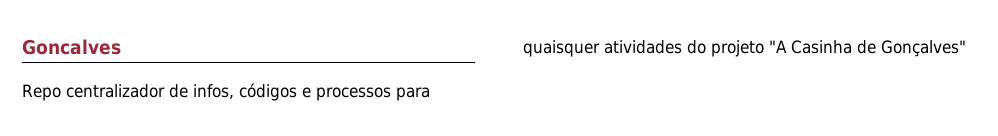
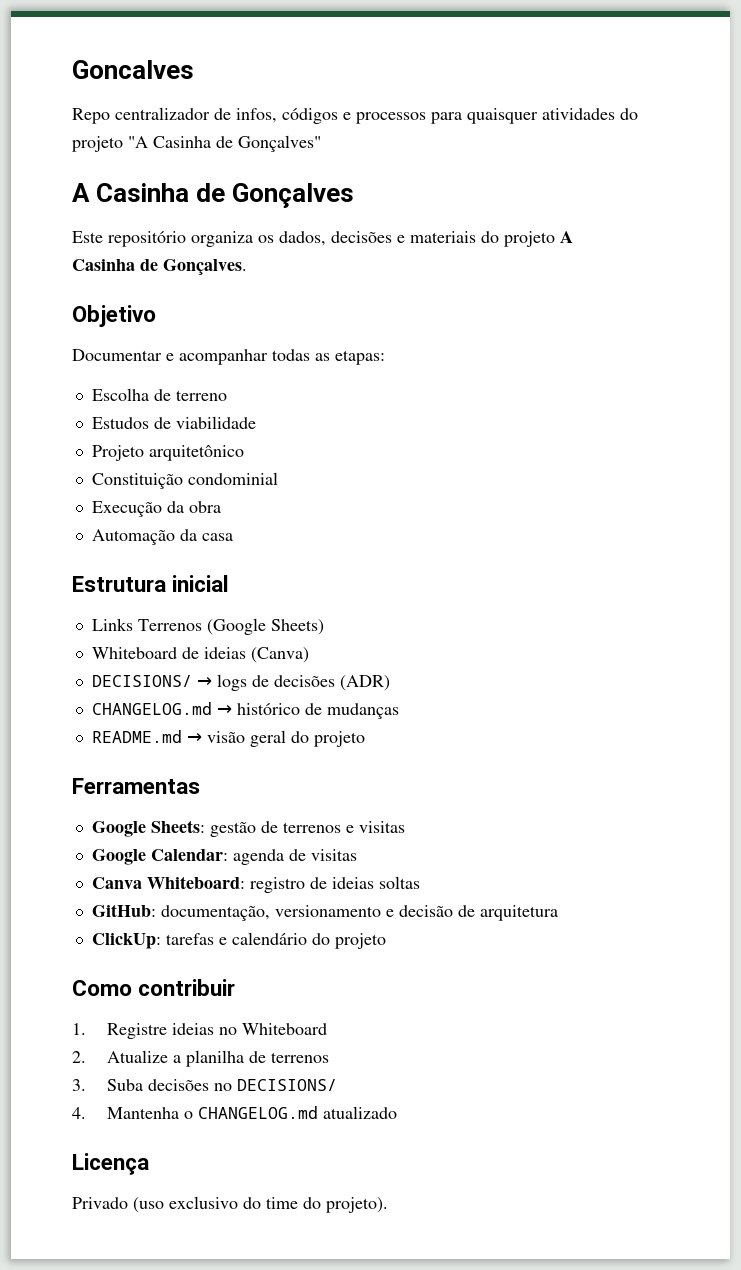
(966, 48) none -> [72,183,355,208] [72,231,573,247] [72,259,247,275] [72,305,156,327] [72,349,385,365] [91,388,227,401] [91,416,256,429] [91,445,244,461] [91,472,278,489] [91,501,221,517] [91,529,233,545] [72,575,230,592] [91,618,324,635] [91,647,309,663] [91,674,390,691] [91,702,399,719] [91,730,365,747] [72,778,200,794] [91,820,405,837] [91,849,357,865] [91,876,420,893] [91,904,558,921] [91,932,386,949] [72,979,236,996] [72,1023,328,1039] [72,1050,330,1067] [72,1079,338,1091] [72,1106,398,1119] [72,1153,149,1175] [72,1196,388,1213] // A Casinha de Gonçalves // Este repositório organiza os dados, decisões e materiais do projeto A Casinha de Gonçalves. // Objetivo // Documentar e acompanhar todas as etapas: // Escolha de terreno // Estudos de viabilidade // Projeto arquitetônico // Constituição condominial // Execução da obra // Automação da casa // Estrutura inicial // Links Terrenos (Google Sheets) // Whiteboard de ideias (Canva) // DECISIONS/ → logs de decisões (ADR) // CHANGELOG.md → histórico de mudanças // README.md → visão geral do projeto // Ferramentas // Google Sheets: gestão de terrenos e visitas // Google Calendar: agenda de visitas // Canva Whiteboard: registro de ideias soltas // GitHub: documentação, versionamento e decisão de arquitetura // ClickUp: tarefas e calendário do projeto // Como contribuir // 1. Registre ideias no Whiteboard // 2. Atualize a planilha de terrenos // 3. Suba decisões no DECISIONS/ // 4. Mantenha o CHANGELOG.md atualizado // Licença // Privado (uso exclusivo do time do projeto).

